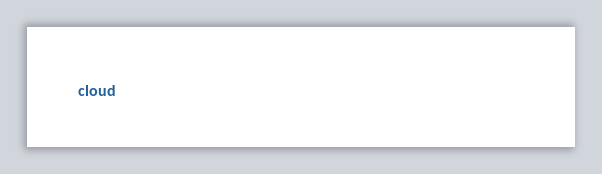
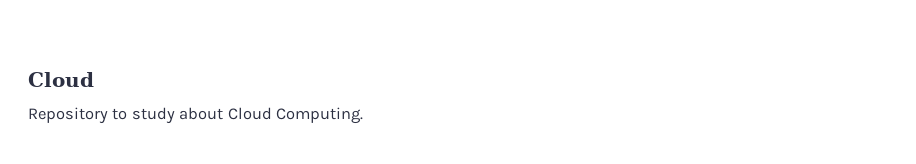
[78,85,116,96] cloud -> [28,72,94,87] [28,107,364,124] Cloud // Repository to study about Cloud Computing.

